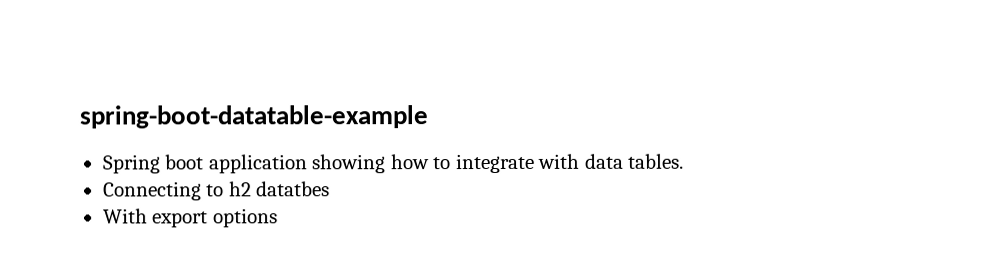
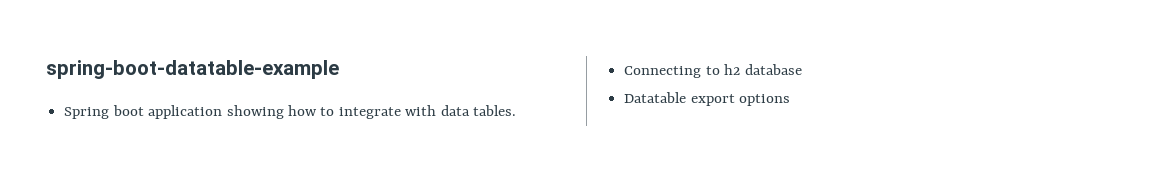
[256,181,331,197] [102,208,148,224] datatbes // With -> [744,64,802,75] [624,92,687,103] database // Datatable

